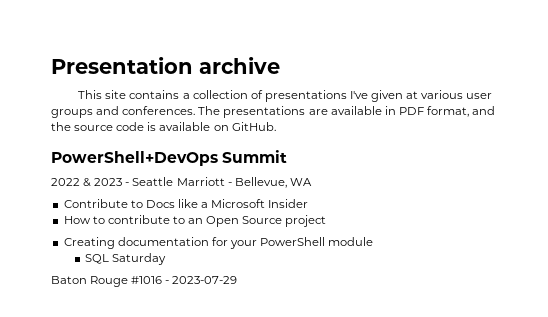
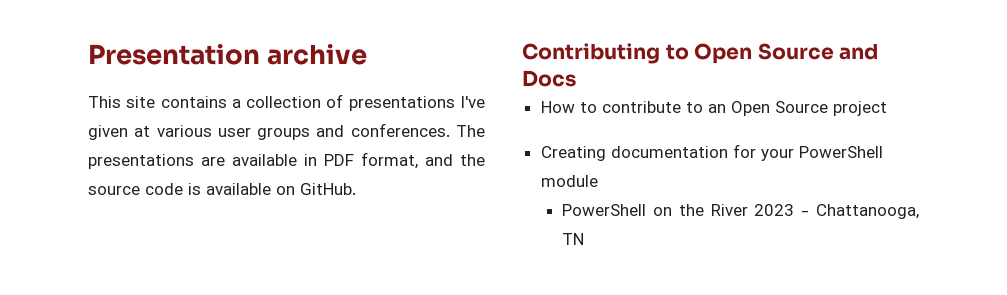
[51,150,288,166] [51,177,312,188] [63,199,309,208] PowerShell+DevOps Summit // 2022 & 2023 - Seattle Marriott - Bellevue, WA // Contribute to Docs like a Microsoft Insider -> [522,43,879,64] [522,70,576,87] Contributing to Open Source and Docs
[85,253,167,265] [51,276,238,287] SQL Saturday // Baton Rouge #1016 - 2023-07-29 -> [562,204,919,219] [562,233,585,245] PowerShell on the River 2023 - Chattanooga, TN

